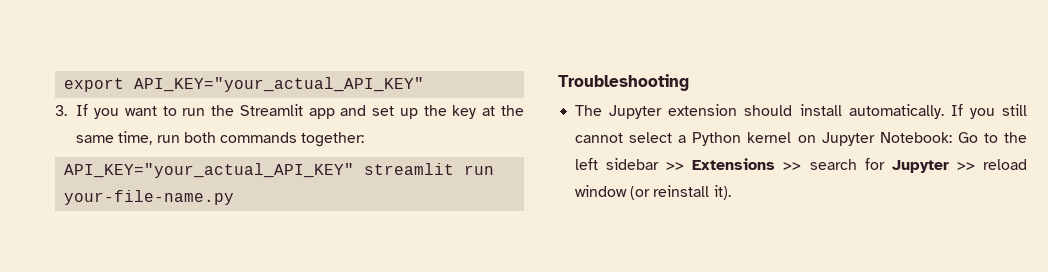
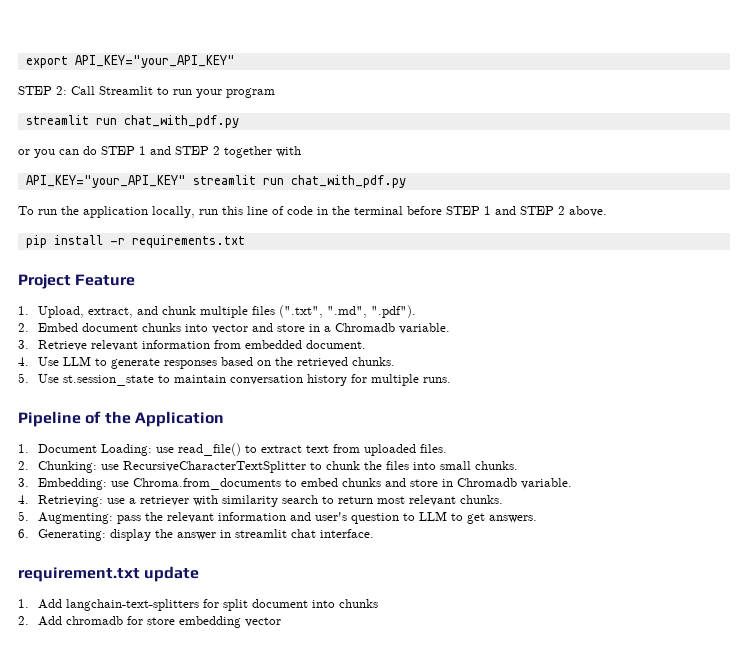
[134,77,425,92] [55,104,524,119] [76,131,365,147] [64,163,495,178] [64,190,235,205] [558,74,689,91] [575,104,1027,119] [575,132,1027,146] [575,158,1027,173] [575,185,731,200] API_KEY="your_actual_API_KEY" // 3. If you want to run the Streamlit app and set up the key at the same time, run both commands together: // API_KEY="your_actual_API_KEY" streamlit run your-file-name.py // Troubleshooting // The Jupyter extension should install automatically. If you still cannot select a Python kernel on Jupyter Notebook: Go to the left sidebar >> Extensions >> search for Jupyter >> reload window (or reinstall it). -> [74,55,235,68] [18,86,275,98] [25,115,239,128] [18,146,301,158] [25,175,406,188] [18,206,607,218] [25,235,245,248] [18,274,136,289] [18,305,417,318] [18,323,451,334] [18,340,367,351] [18,356,396,369] [18,373,452,386] [18,411,224,427] [18,443,448,456] [18,461,519,473] [18,478,573,490] [18,495,504,507] [18,511,538,524] [18,529,375,541] [18,566,200,582] [18,599,379,611] [18,616,282,628] API_KEY="your_API_KEY" // STEP 2: Call Streamlit to run your program // streamlit run chat_with_pdf.py // or you can do STEP 1 and STEP 2 together with // API_KEY="your_API_KEY" streamlit run chat_with_pdf.py // To run the application locally, run this line of code in the terminal before STEP 1 and STEP 2 above. // pip install -r requirements.txt // Project Feature // 1. Upload, extract, and chunk multiple files (".txt", ".md", ".pdf"). // 2. Embed document chunks into vector and store in a Chromadb variable. // 3. Retrieve relevant information from embedded document. // 4. Use LLM to generate responses based on the retrieved chunks. // 5. Use st.session_state to maintain conversation history for multiple runs. // Pipeline of the Application // 1. Document Loading: use read_file() to extract text from uploaded files. // 2. Chunking: use RecursiveCharacterTextSplitter to chunk the files into small chunks. // 3. Embedding: use Chroma.from_documents to embed chunks and store in Chromadb variable. // 4. Retrieving: use a retriever with similarity search to return most relevant chunks. // 5. Augmenting: pass the relevant information and user's question to LLM to get answers. // 6. Generating: display the answer in streamlit chat interface. // requirement.txt update // 1. Add langchain-text-splitters for split document into chunks // 2. Add chromadb for store embedding vector

